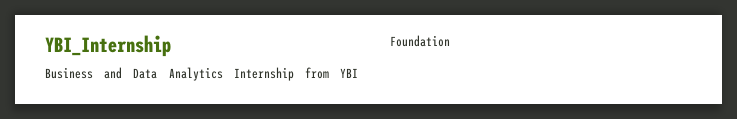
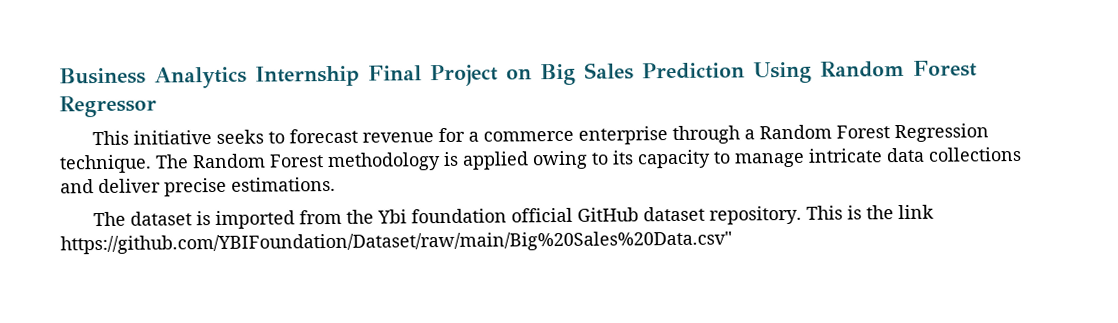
[45,35,171,57] [45,67,358,81] [390,35,450,47] YBI_Internship // Business and Data Analytics Internship from YBI Foundation -> [59,60,977,89] [59,95,157,118] [91,123,989,146] [59,146,1022,174] [60,176,336,197] [92,204,934,230] [60,230,732,255] Business Analytics Internship Final Project on Big Sales Prediction Using Random Forest Regressor // This initiative seeks to forecast revenue for a commerce enterprise through a Random Forest Regression technique. The Random Forest methodology is applied owing to its capacity to manage intricate data collections and deliver precise estimations. // The dataset is imported from the Ybi foundation official GitHub dataset repository. This is the link https://github.com/YBIFoundation/Dataset/raw/main/Big%20Sales%20Data.csv"

